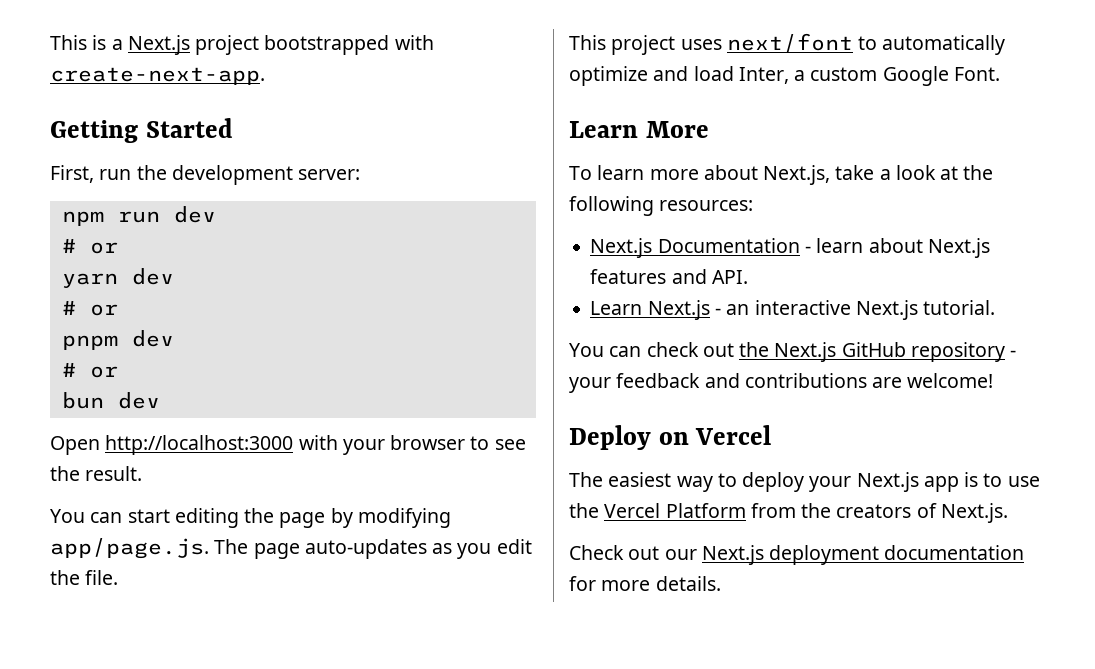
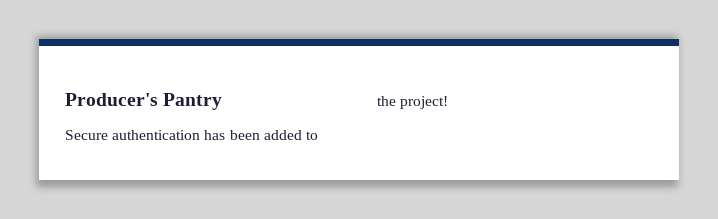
[50,35,434,55] [50,67,265,85] [50,118,233,143] [50,165,361,185] [61,206,216,226] [61,239,118,254] [61,268,174,288] [61,301,118,316] [61,330,174,350] [61,363,118,378] [61,392,160,409] [50,435,526,455] [50,466,143,481] [50,508,451,528] [50,538,532,559] [50,570,119,585] [569,33,1006,55] [569,66,1000,86] [569,121,709,138] [569,165,994,185] [569,196,754,216] [590,238,990,258] [590,269,748,284] [590,300,996,320] [569,342,1017,362] [569,373,994,393] [569,425,772,450] [569,472,1040,492] [569,503,1008,523] [569,545,1025,565] [569,576,721,591] This is a Next.js project bootstrapped with create-next-app. // Getting Started // First, run the development server: // npm run dev // # or // yarn dev // # or // pnpm dev // # or // bun dev // Open http://localhost:3000 with your browser to see the result. // You can start editing the page by modifying app/page.js. The page auto-updates as you edit the file. // This project uses next/font to automatically optimize and load Inter, a custom Google Font. // Learn More // To learn more about Next.js, take a look at the following resources: // Next.js Documentation - learn about Next.js features and API. // Learn Next.js - an interactive Next.js tutorial. // You can check out the Next.js GitHub repository - your feedback and contributions are welcome! // Deploy on Vercel // The easiest way to deploy your Next.js app is to use the Vercel Platform from the creators of Next.js. // Check out our Next.js deployment documentation for more details. -> [65,93,223,110] [65,130,318,140] [377,96,449,109] Producer's Pantry // Secure authentication has been added to the project!

